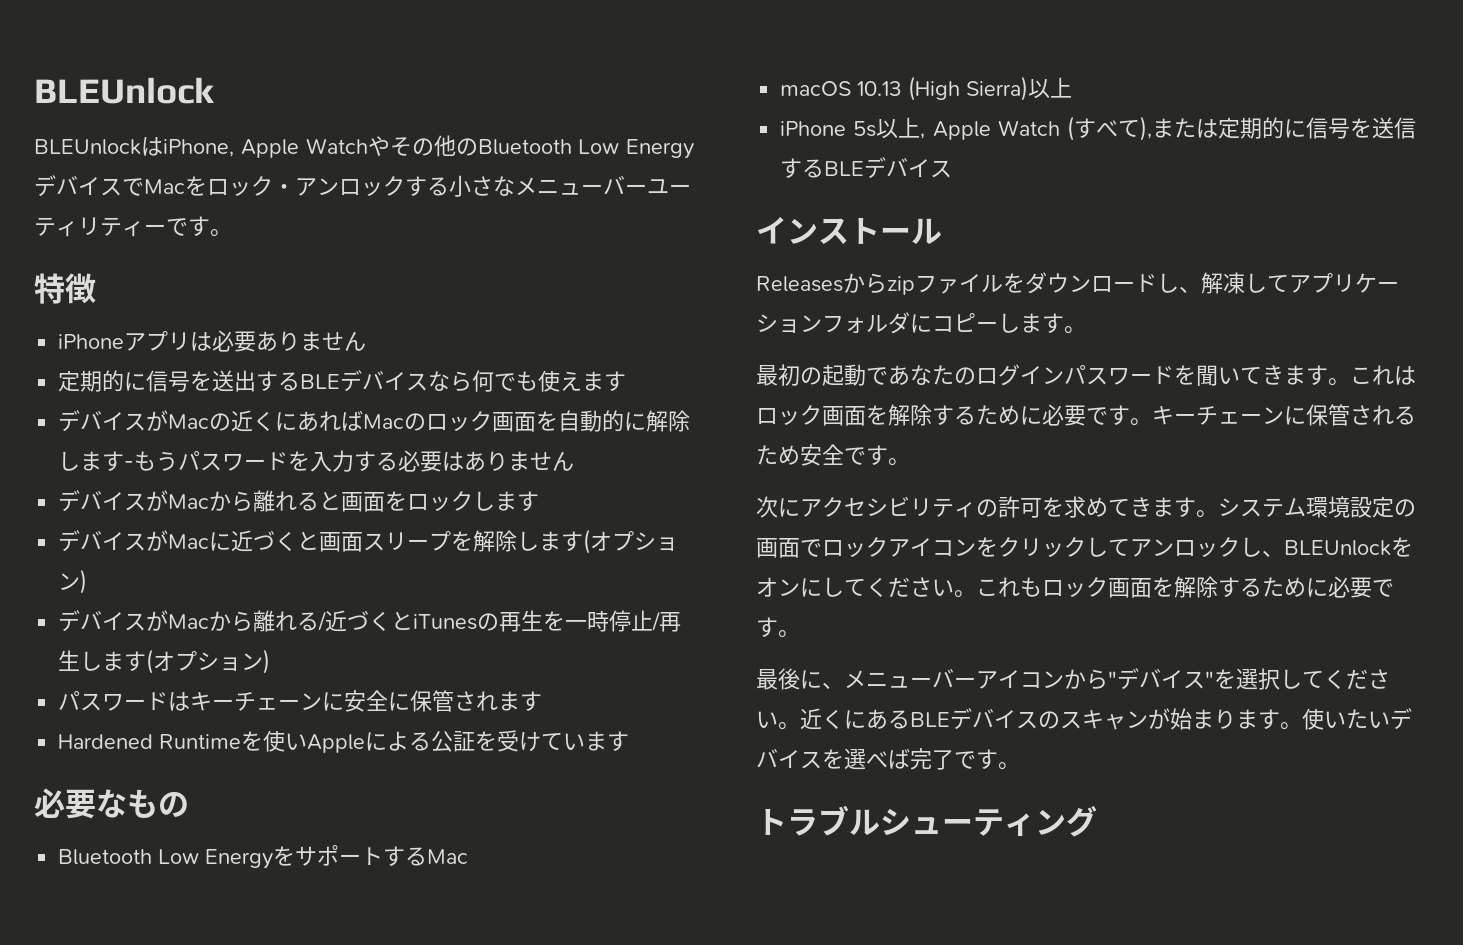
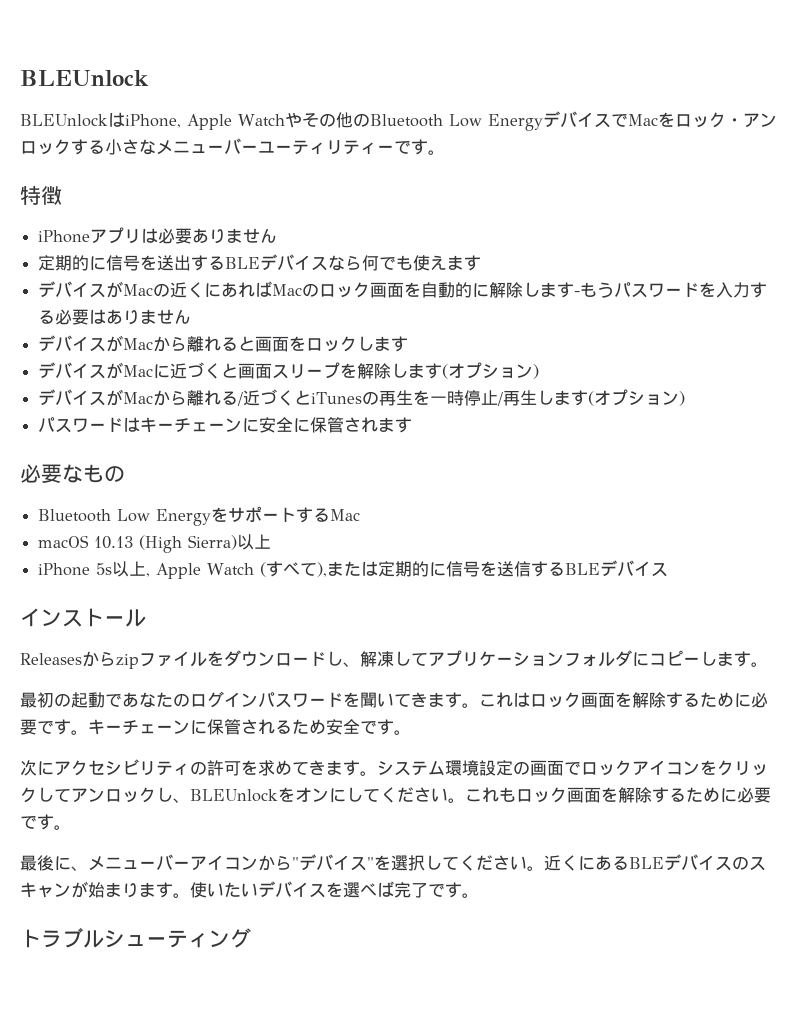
[58,730,630,753] // Hardened Runtimeを使いAppleによる公証を受けています -> (413, 425) none

